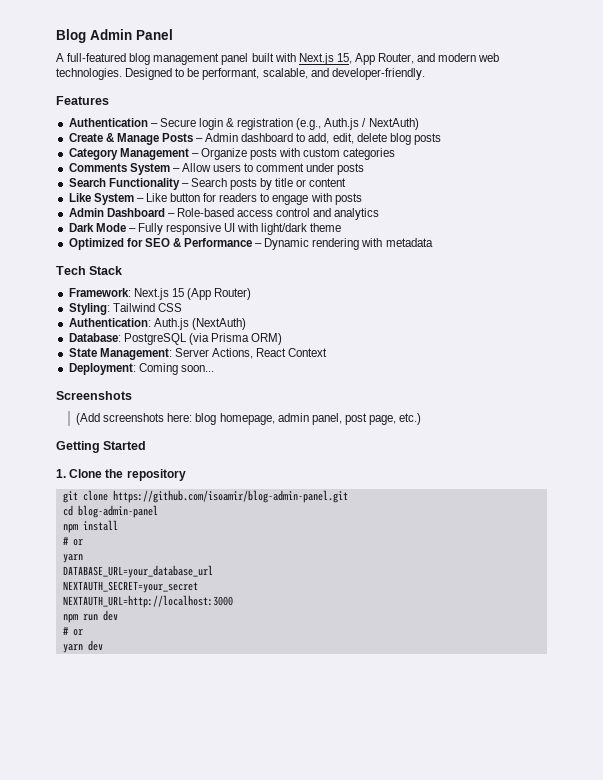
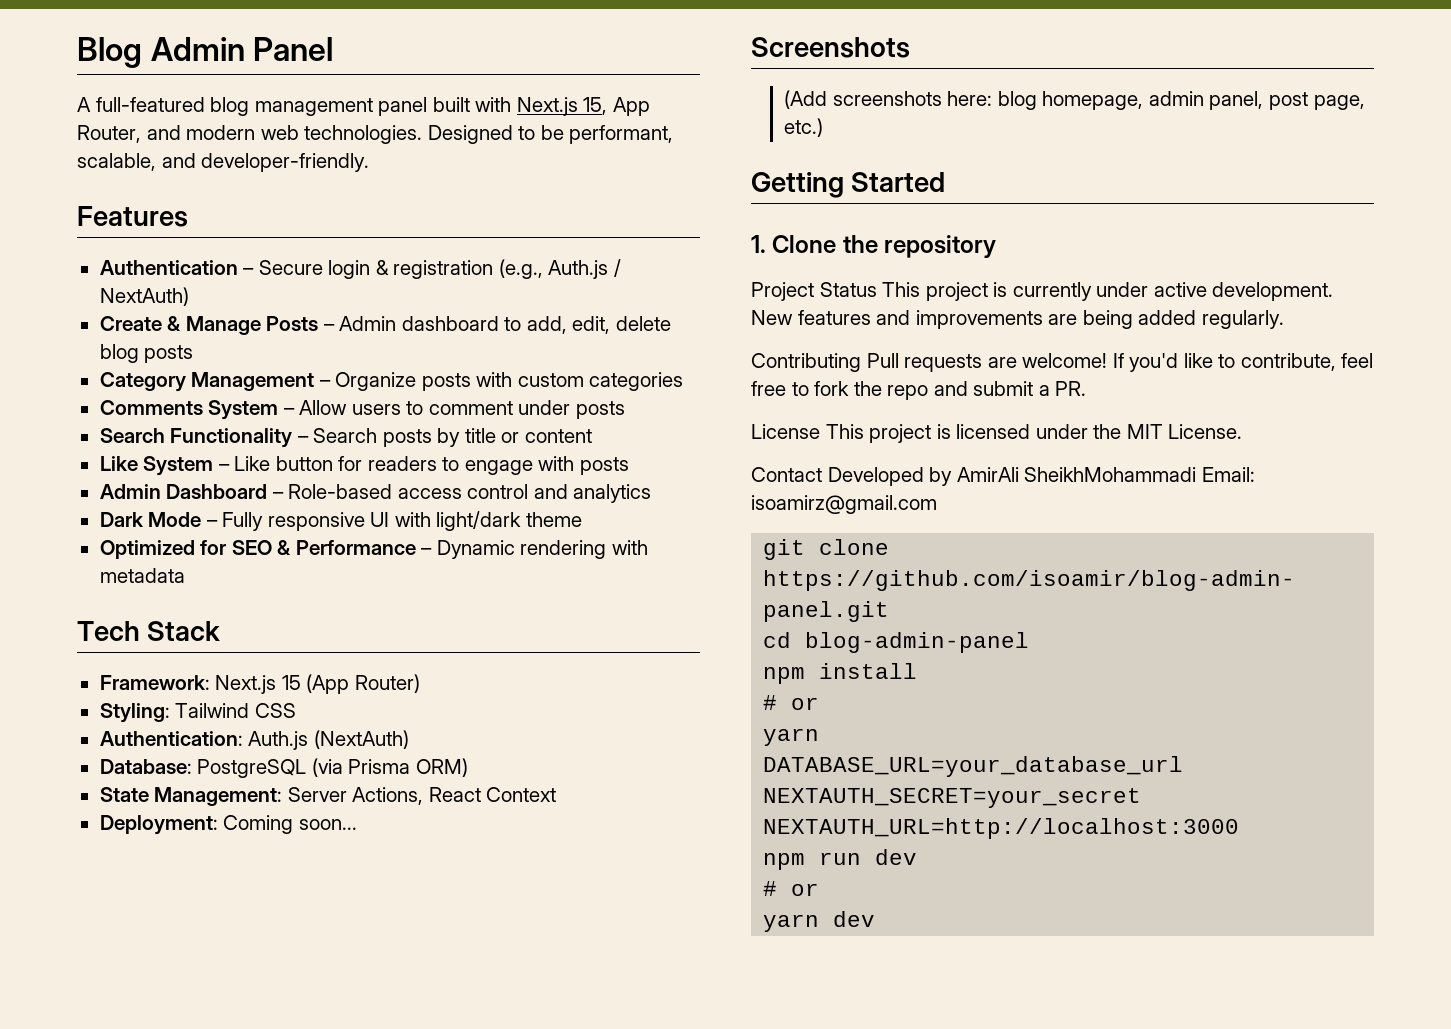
(186, 475) none -> [751,282,1334,301] [751,310,1284,329] [751,353,1374,372] [751,381,1087,400] [751,424,1243,443] [751,467,1255,486] [751,495,937,514] // Project Status This project is currently under active development. New features and improvements are being added regularly. // Contributing Pull requests are welcome! If you'd like to contribute, feel free to fork the repo and submit a PR. // License This project is licensed under the MIT License. // Contact Developed by AmirAli SheikhMohammadi Email: isoamirz@gmail.com

